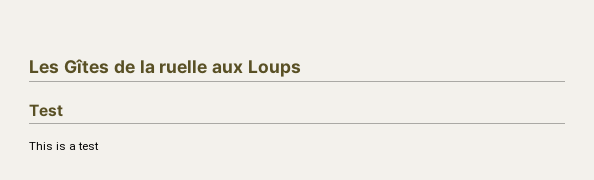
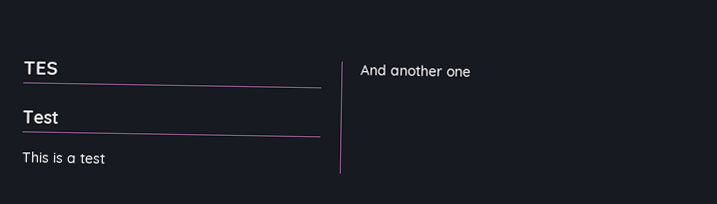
[29,59,302,77] Les Gîtes de la ruelle aux Loups -> [23,61,58,75] TES
(100, 146) none -> [360,64,471,77] // And another one

